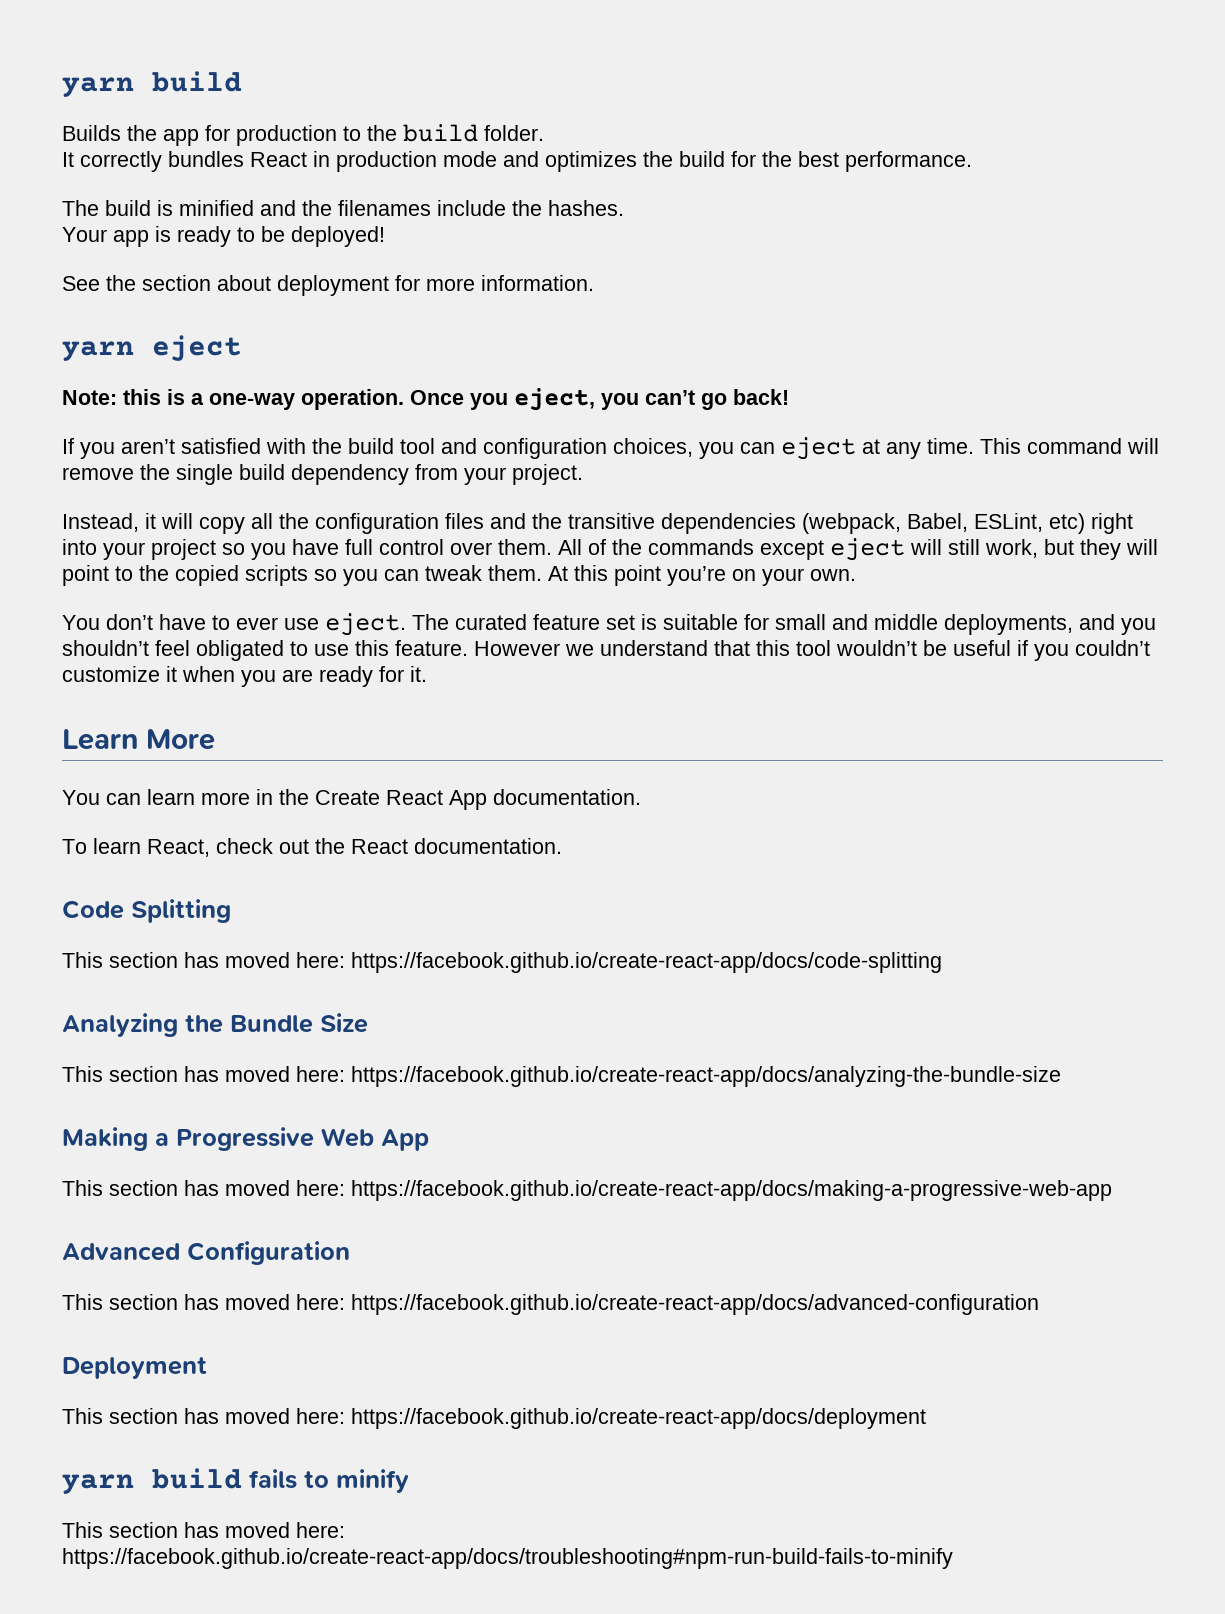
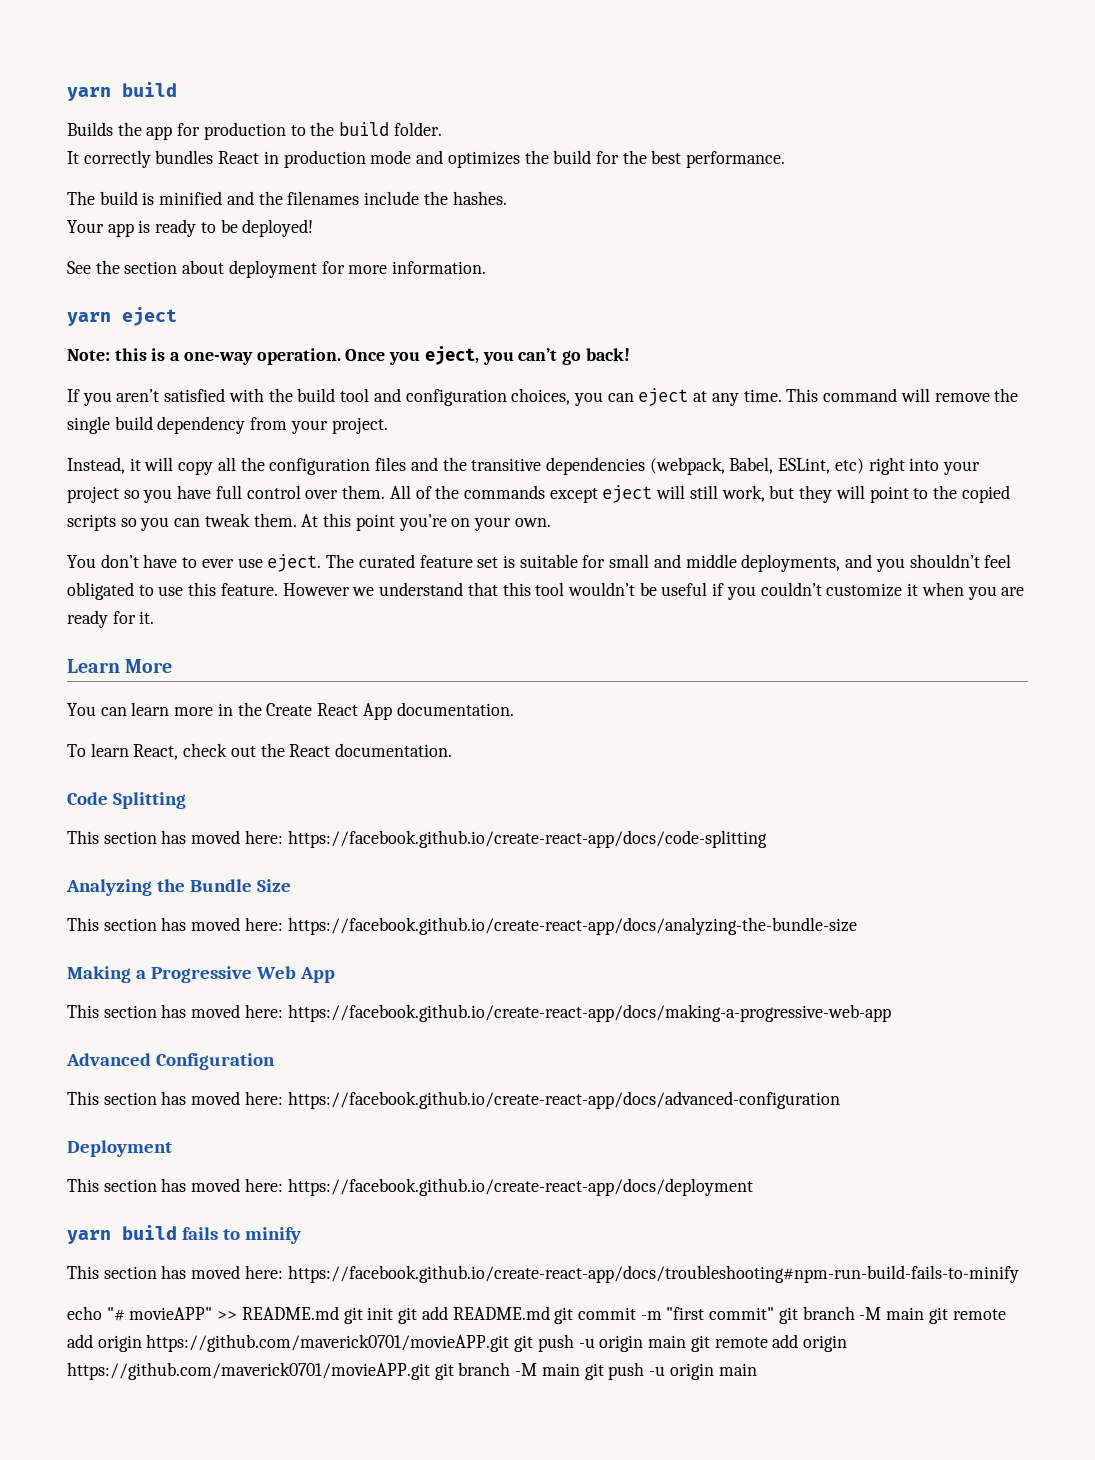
(953, 1558) none -> [67,1306,1006,1324] [67,1334,847,1352] [67,1362,757,1380] // echo "# movieAPP" >> README.md git init git add README.md git commit -m "first commit" git branch -M main git remote add origin https://github.com/maverick0701/movieAPP.git git push -u origin main git remote add origin https://github.com/maverick0701/movieAPP.git git branch -M main git push -u origin main

